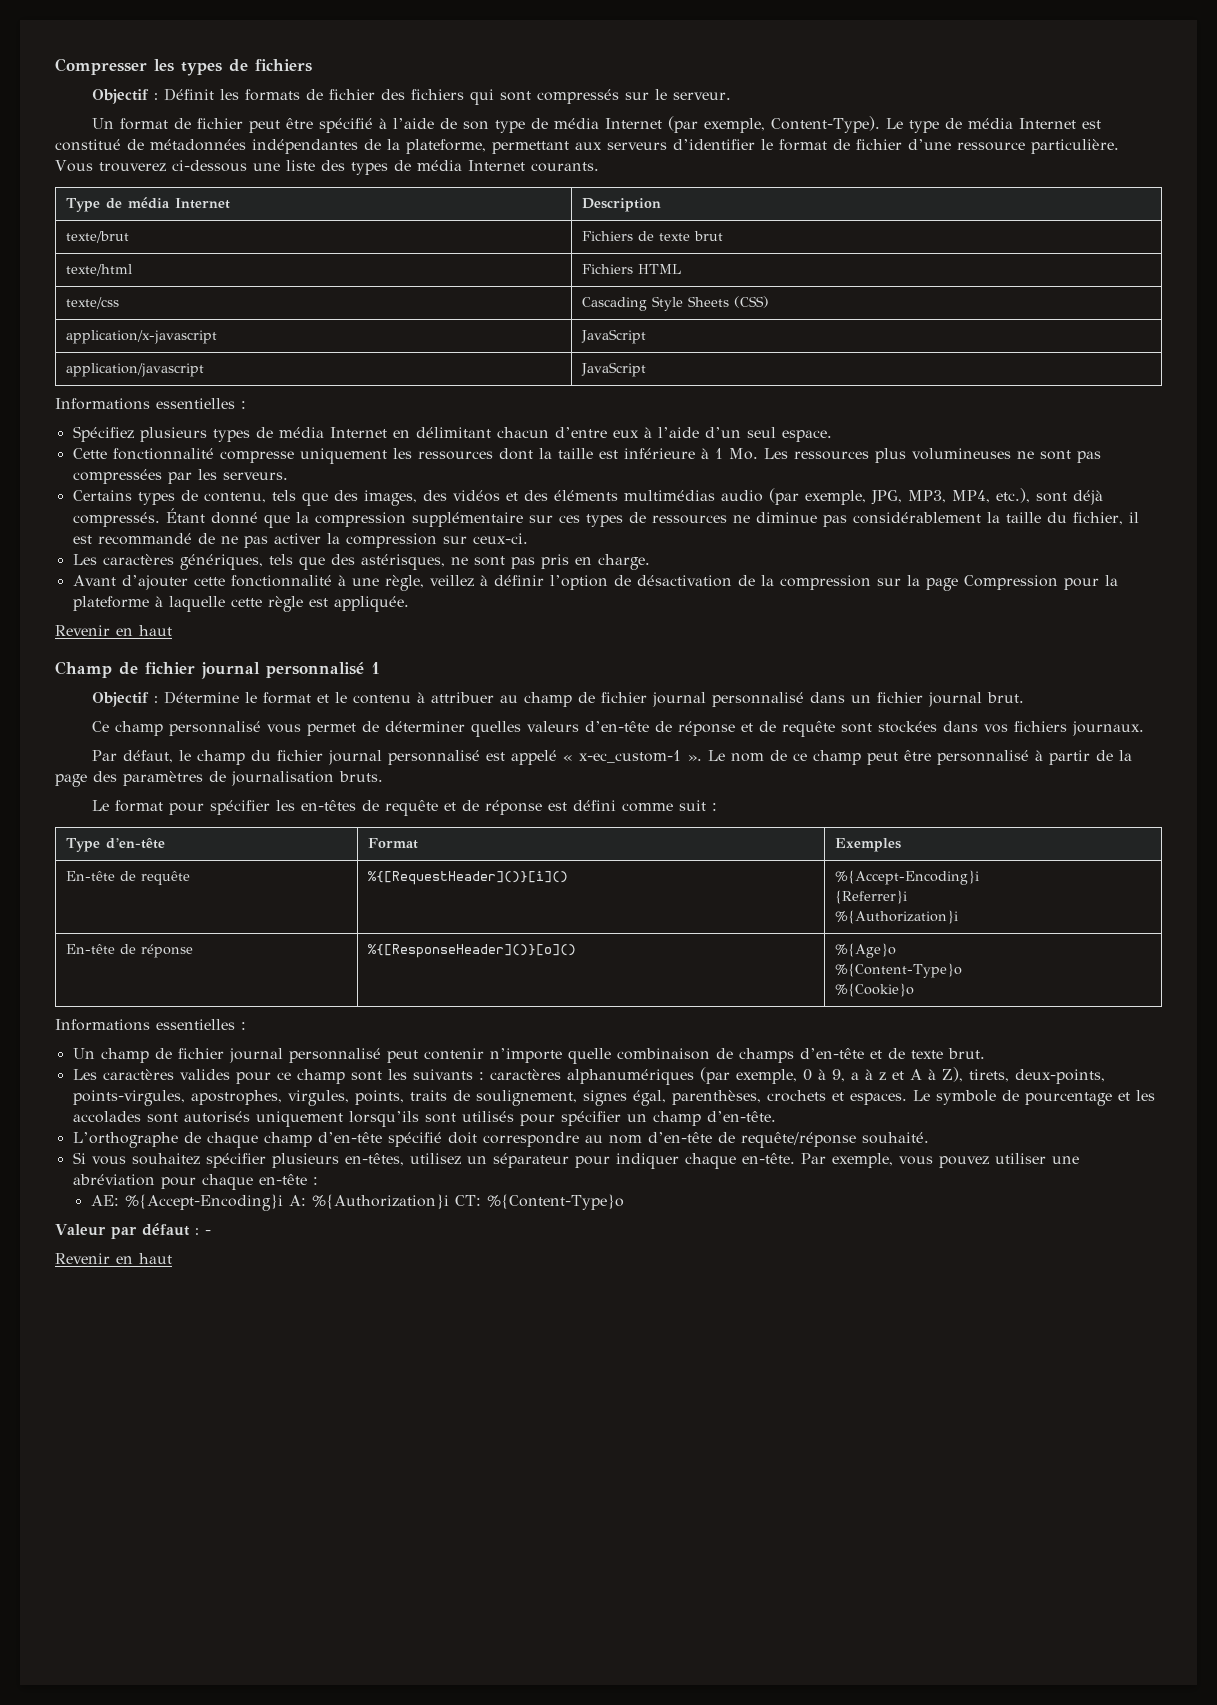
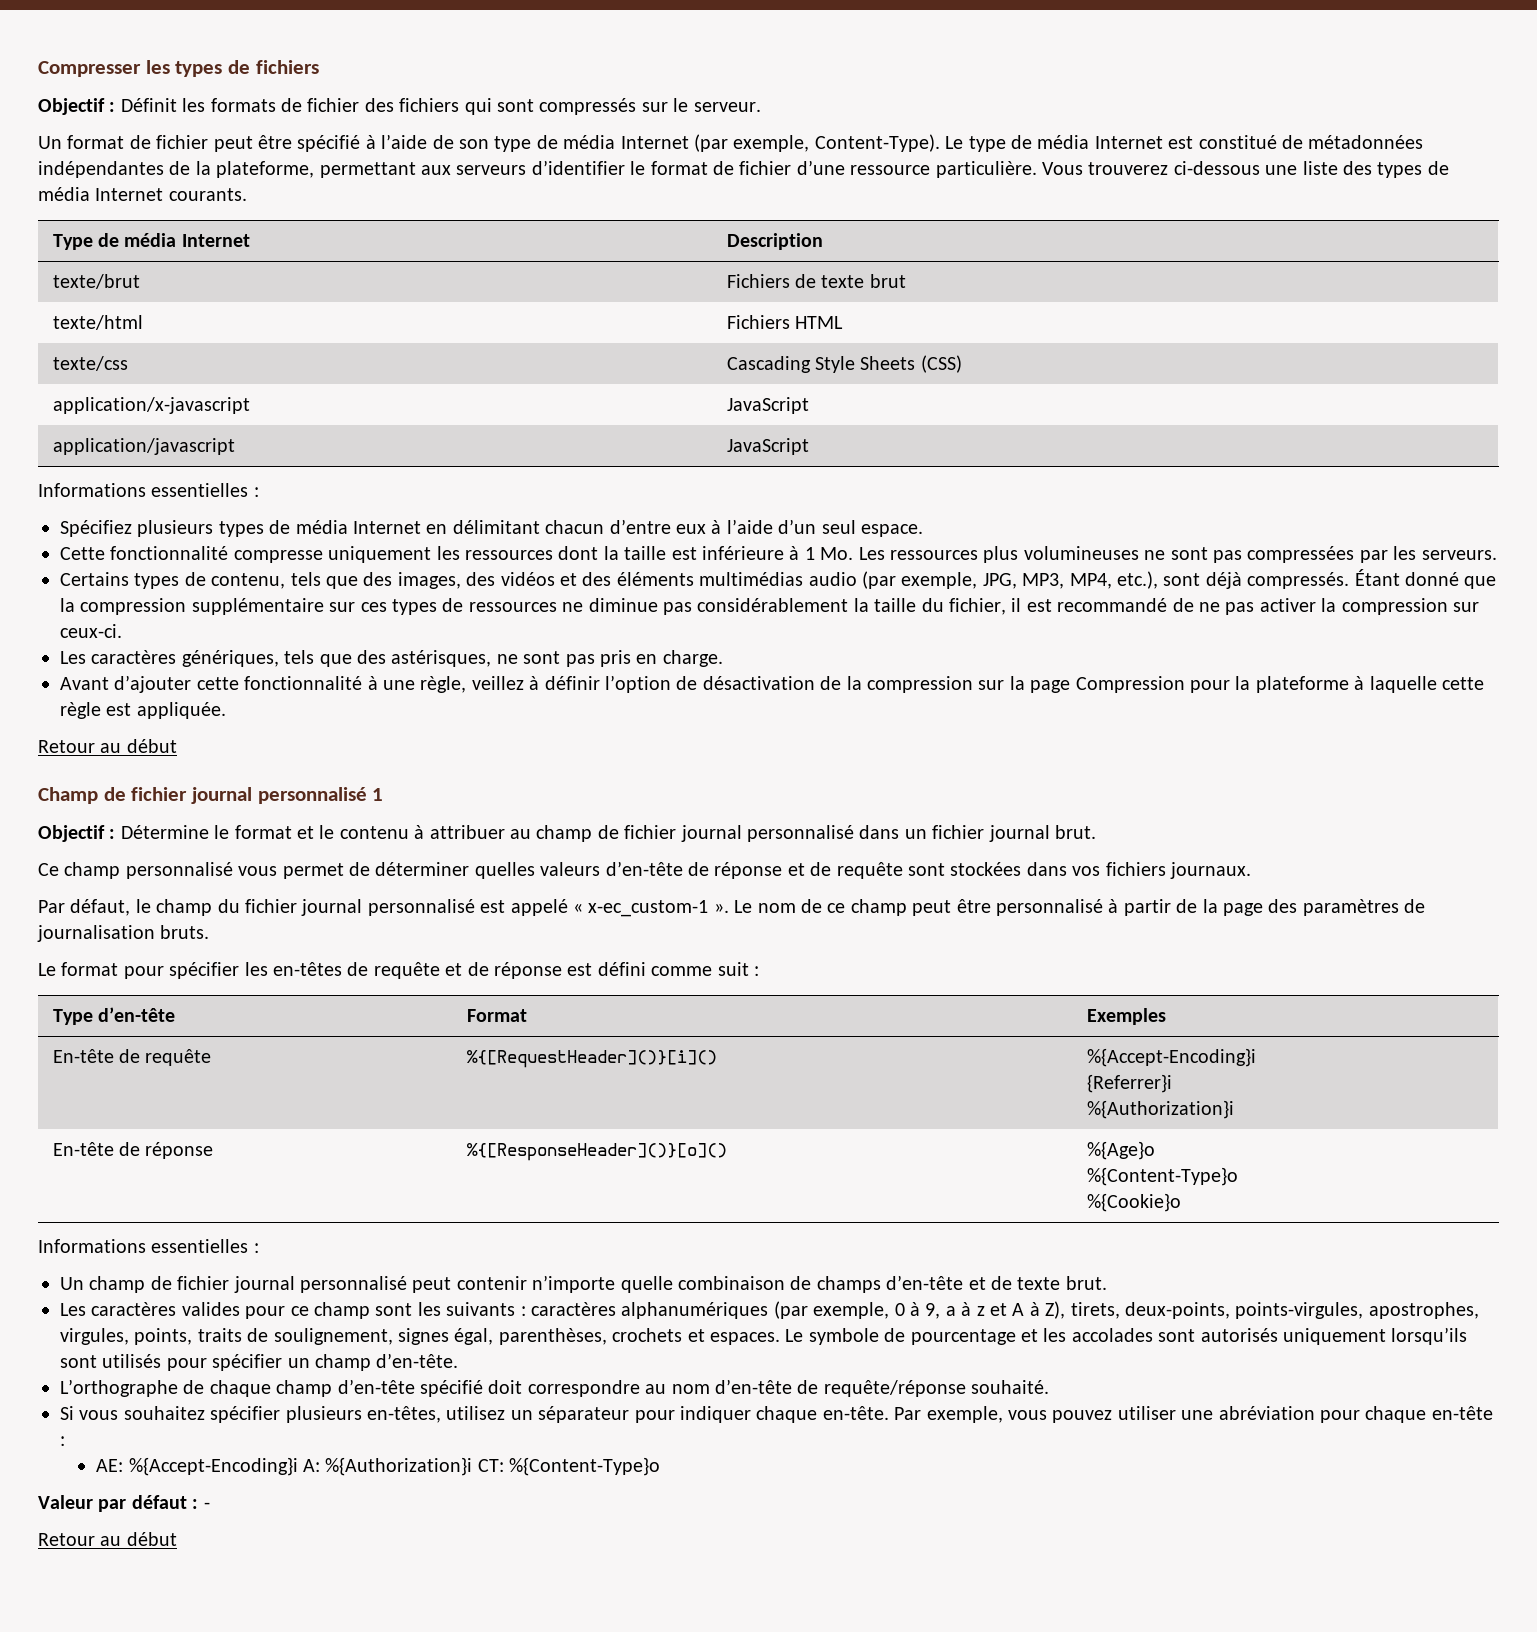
[55,625,172,636] Revenir en haut -> [38,739,177,753] Retour au début
[55,1253,172,1264] Revenir en haut -> [38,1532,177,1546] Retour au début

